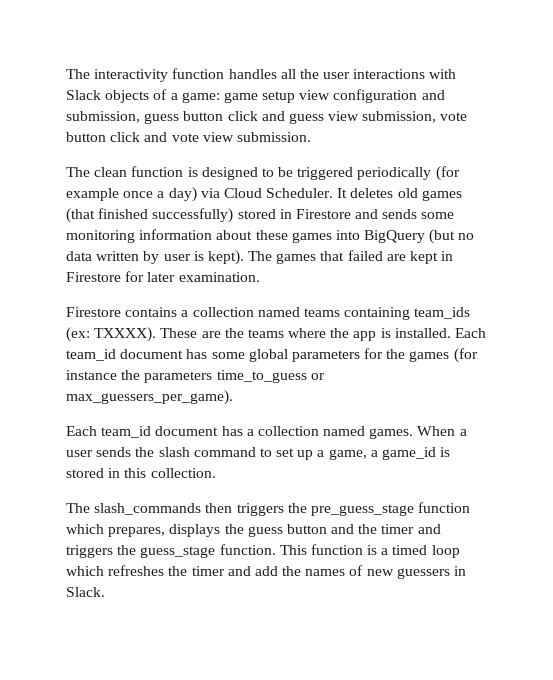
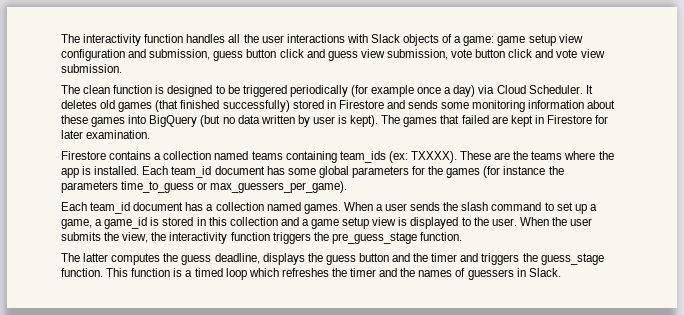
[150,468,216,478] [66,502,471,516] [66,524,166,537] collection. // The slash_commands then triggers the pre_guess_stage function which prepares, -> [229,217,593,229] [61,232,462,244] [61,253,260,265] collection and a game setup view is displayed to the user. When the user submits the view, the interactivity function triggers the pre_guess_stage function. // The latter computes the guess deadline,
[254,566,278,576] add -> (398, 272) none
[366,569,394,576] new -> (466, 272) none

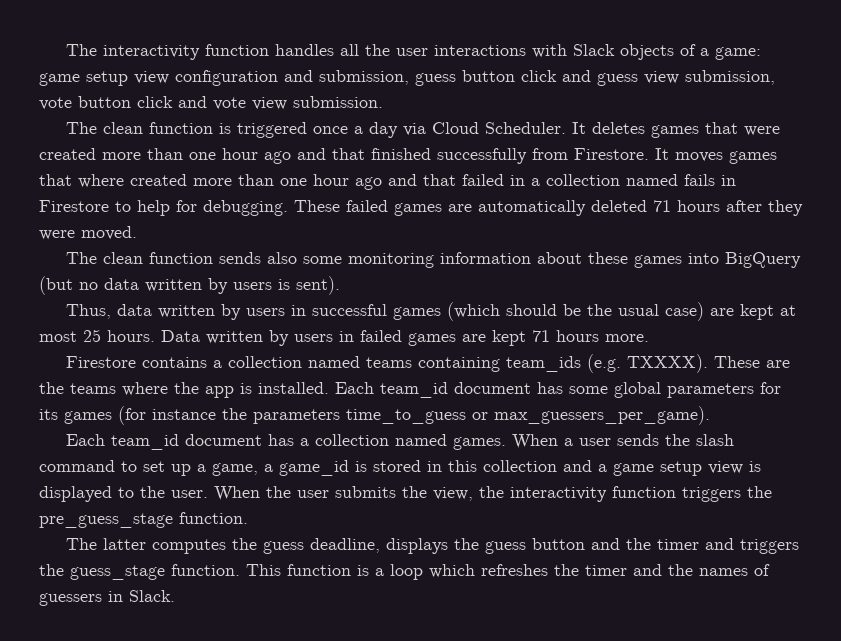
[167,85,415,97] designed to be triggered periodically (for example -> [236,122,307,138] triggered
[453,85,476,97] day) -> [368,122,398,138] day
[100,100,439,112] old games (that finished successfully) stored in Firestore and sends -> [650,122,780,138] [39,148,777,164] [39,174,736,190] [39,200,803,216] [39,226,137,240] [65,252,297,264] games that were created more than one hour ago and that finished successfully from Firestore. It moves games that where created more than one hour ago and that failed in a collection named fails in Firestore to help for debugging. These failed games are automatically deleted 71 hours after they were moved. // The clean function sends also
[312,115,609,127] [61,130,151,139] user is kept). The games that failed are kept in Firestore for later examination. -> [233,276,340,295] [65,302,796,321] [39,329,649,346] users is sent). // Thus, data written by users in successful games (which should be the usual case) are kept at most 25 hours. Data written by users in failed games are kept 71 hours more.
[388,151,408,163] (ex: -> [586,354,621,373] (e.g.
[428,166,444,175] the -> [39,409,58,420] its
[194,268,223,277] timed -> (384, 572) none

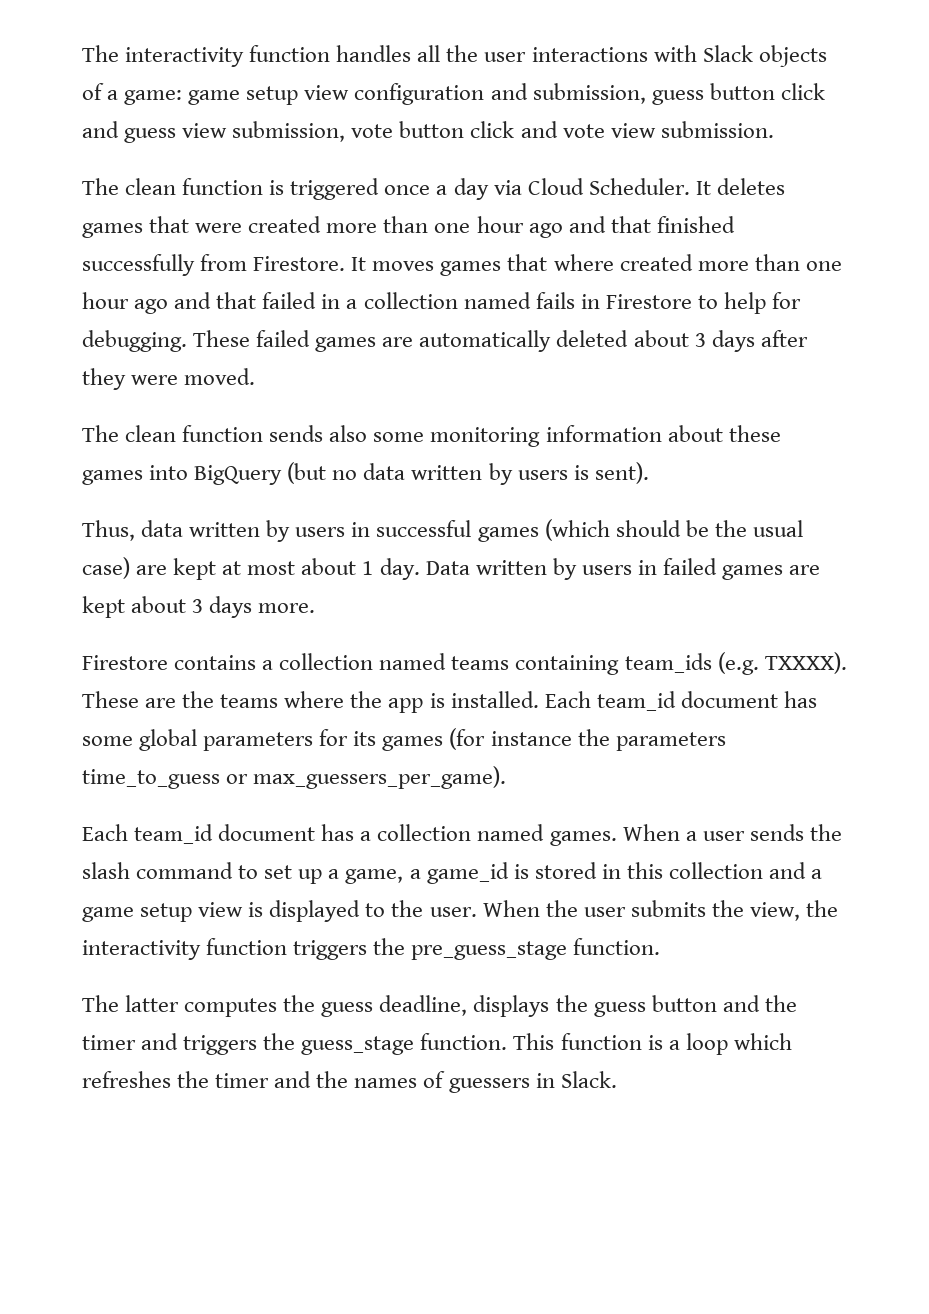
[653,200,720,212] 71 hours -> [633,330,755,352] about 3 days
[83,329,155,342] 25 hours. -> [301,558,420,580] about 1 day.
[532,330,599,342] 71 hours -> [131,596,253,618] about 3 days

